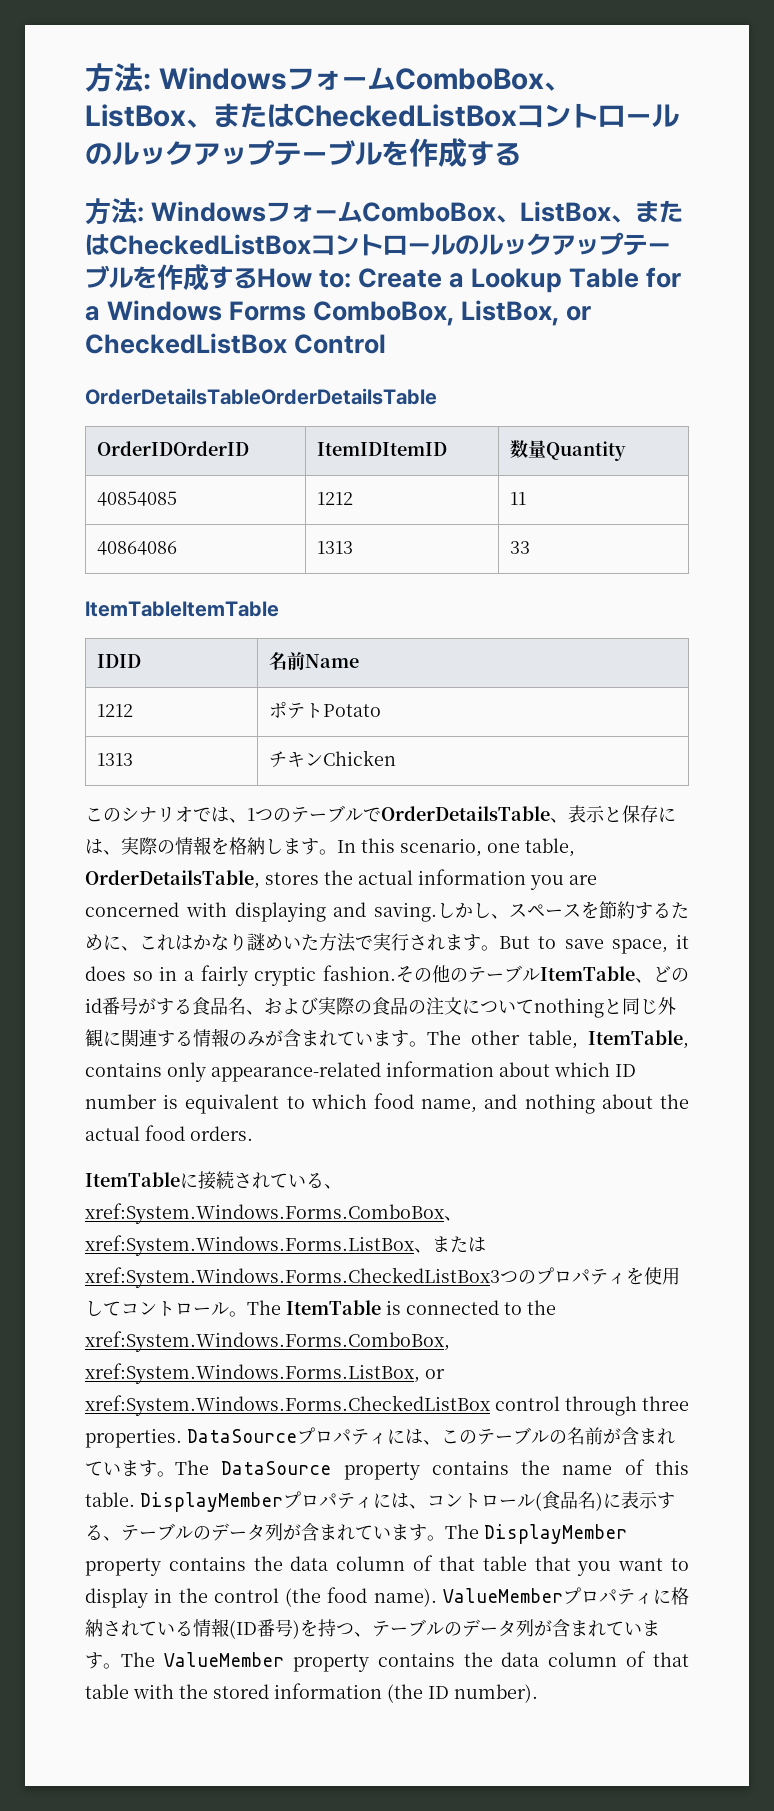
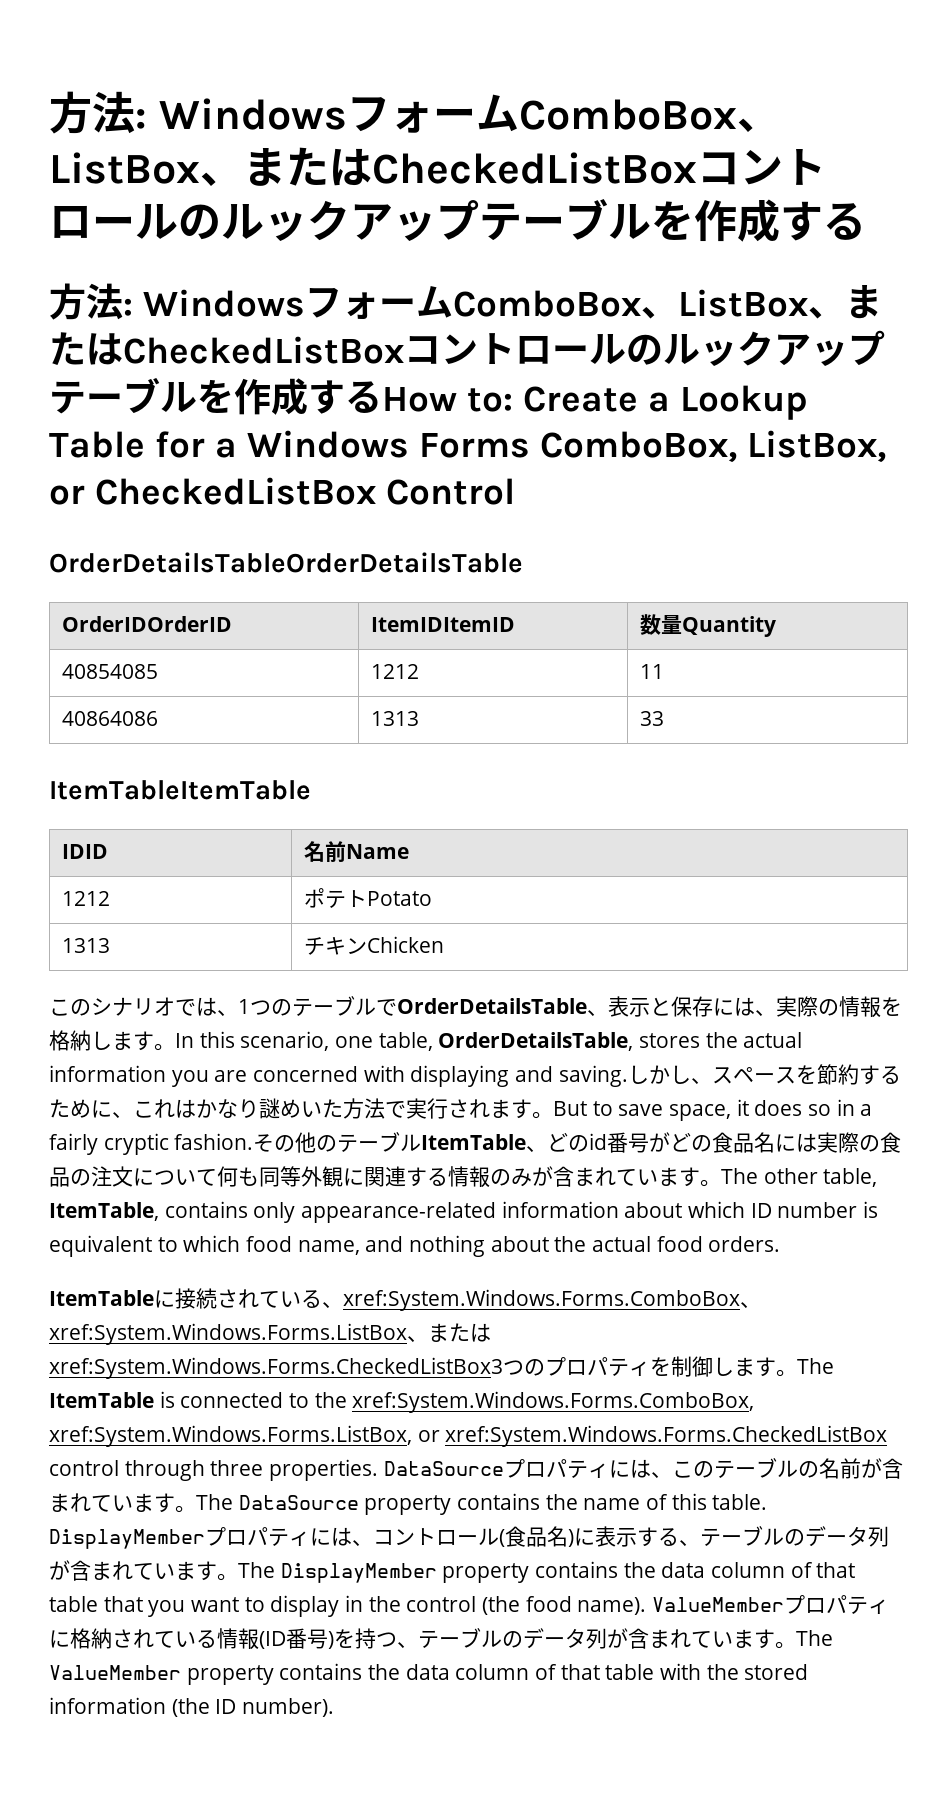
[156,997,318,1015] する食品名、および -> [670,1132,818,1153] どの食品名には
[534,998,658,1018] nothingと同じ -> [217,1166,301,1187] 何も同等
[644,1267,680,1285] [85,1300,229,1316] 使用してコントロール -> [670,1356,776,1377] 制御します

